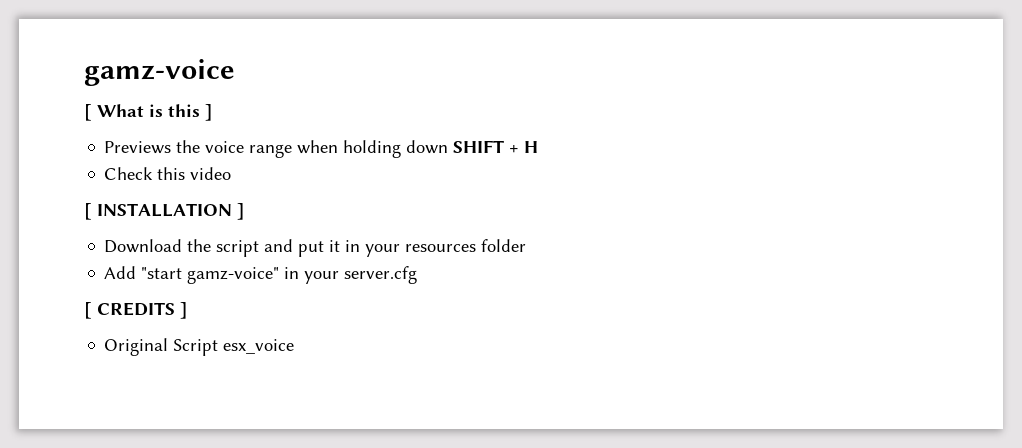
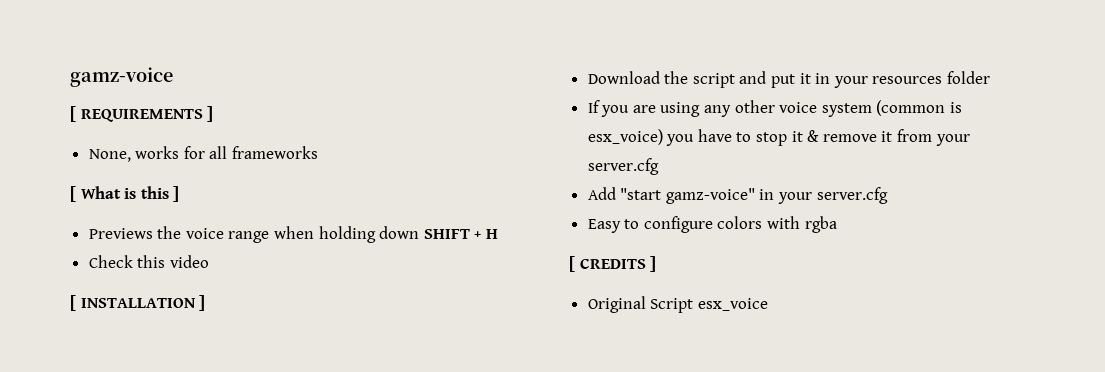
(235, 72) none -> [70,106,214,122] [88,146,319,162] // [ REQUIREMENTS ] // None, works for all frameworks
(527, 245) none -> [587,100,963,117] [587,129,970,146] [587,158,659,175] // If you are using any other voice system (common is esx_voice) you have to stop it & remove it from your server.cfg
(418, 275) none -> [587,216,837,233] // Easy to configure colors with rgba

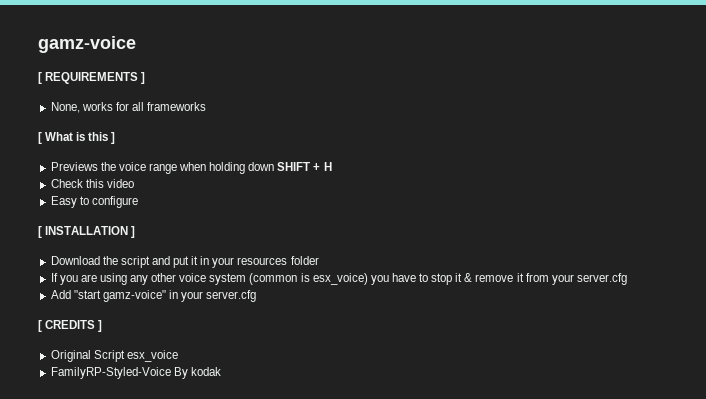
(209, 261) none -> [50,196,138,208] // Easy to configure
[587,216,837,233] // Easy to configure colors with rgba -> (257, 296) none
(768, 304) none -> [50,367,221,379] // FamilyRP-Styled-Voice By kodak

